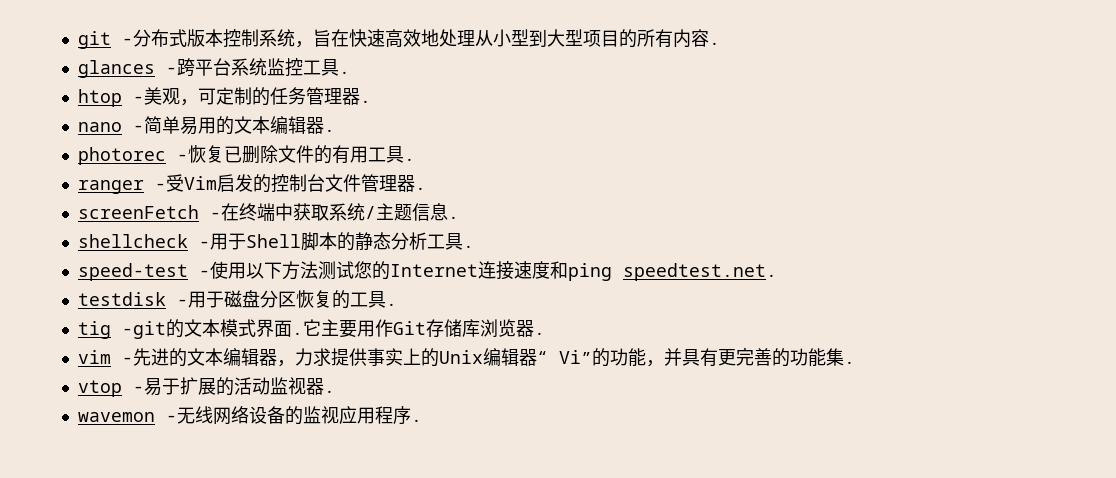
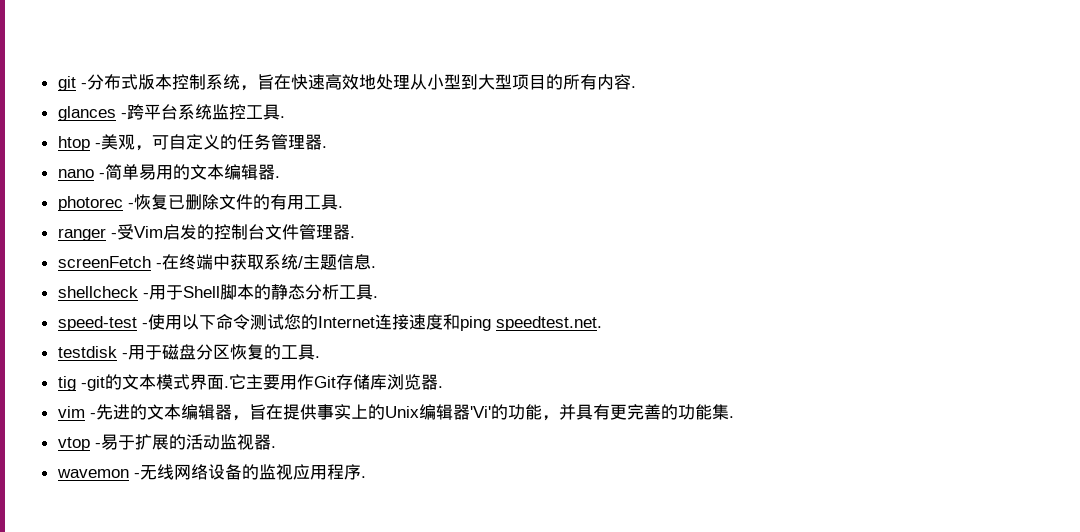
[215,87,252,105] 定制 -> [168,134,220,150] 自定义
[281,261,318,280] 方法 -> [215,314,250,330] 命令
[294,348,331,366] 力求 -> [248,404,283,420] 旨在
[536,350,592,364] “ Vi” -> [469,406,491,418] 'Vi'

